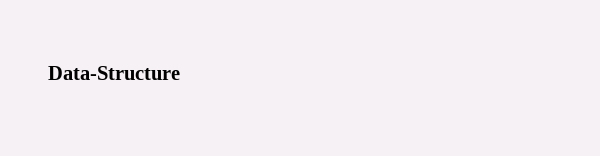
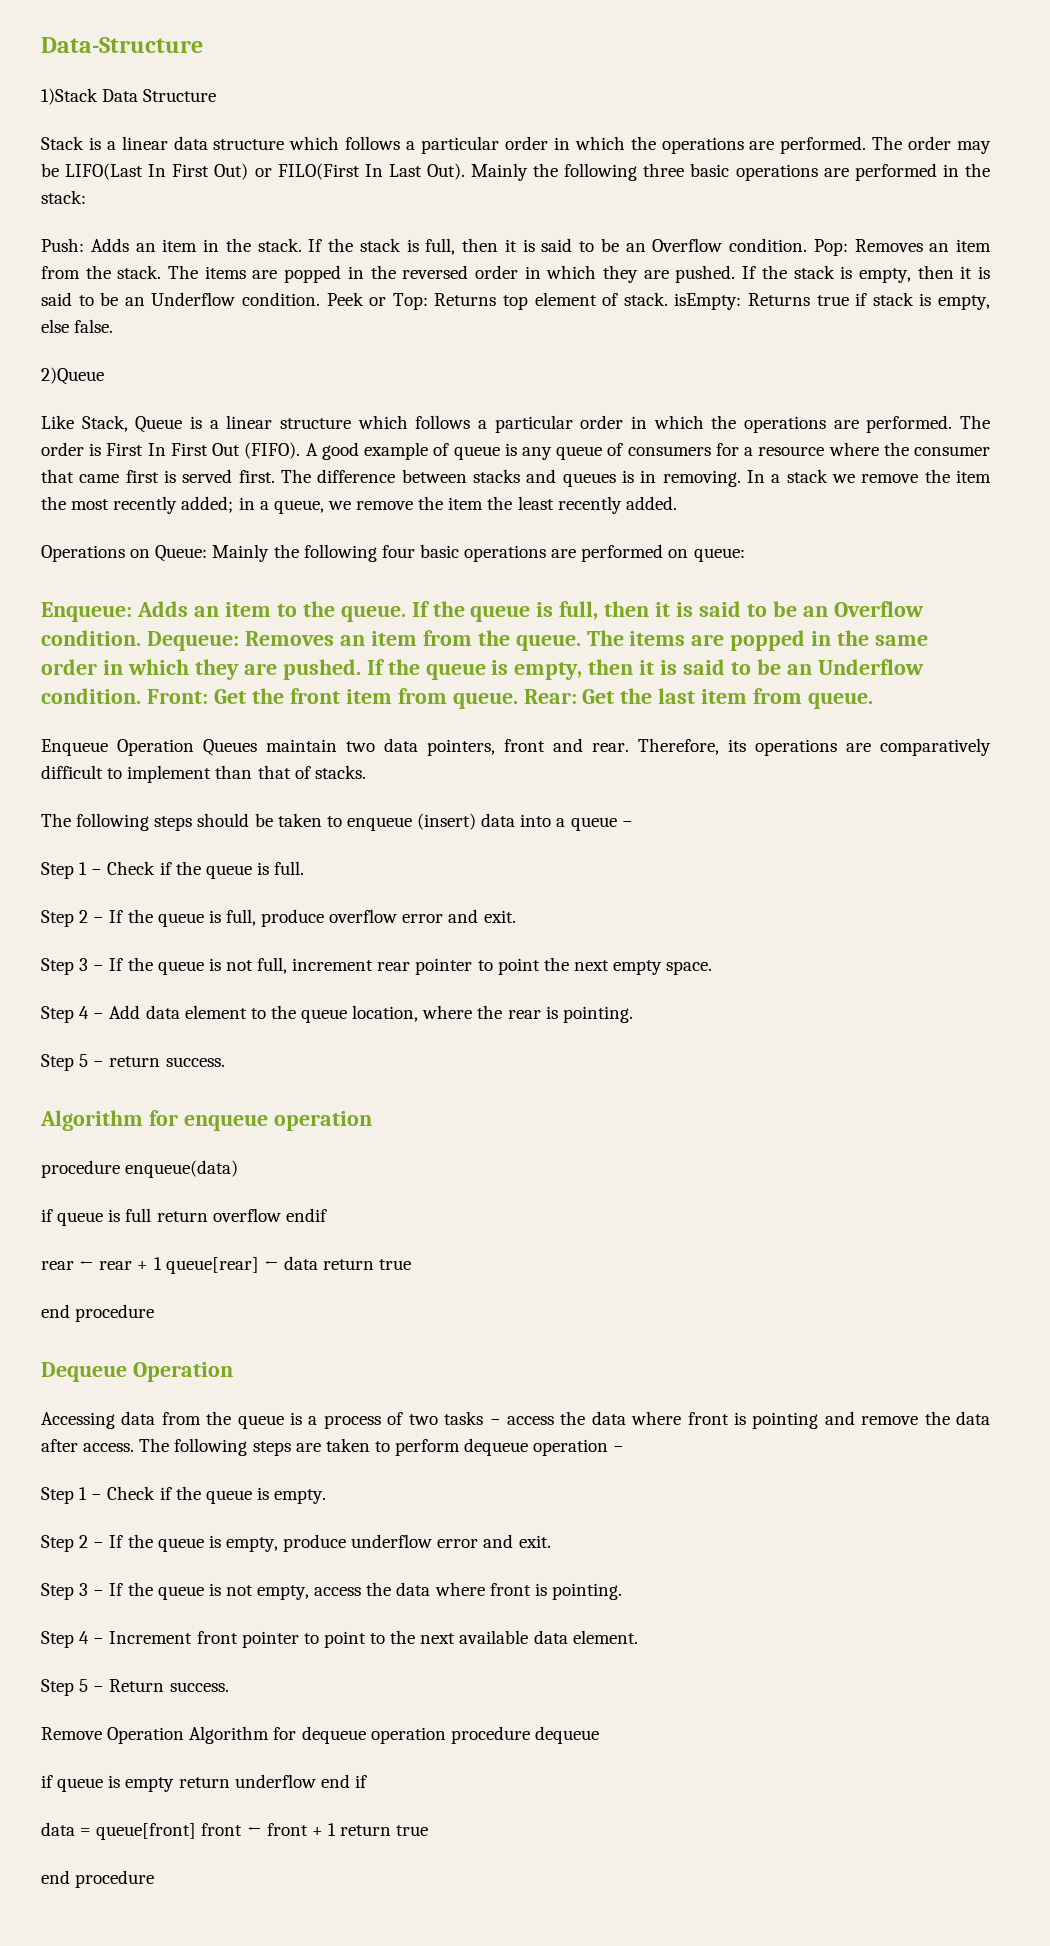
(180, 73) none -> [41,88,217,105] [41,136,992,154] [41,163,990,181] [41,190,86,204] [41,238,991,256] [41,265,990,283] [41,292,991,310] [41,319,114,333] [41,367,104,385] [41,415,990,433] [41,442,991,460] [41,469,992,487] [41,496,677,514] [41,544,745,562] [41,601,924,622] [41,630,929,651] [41,659,924,680] [41,688,874,709] [41,738,991,756] [41,765,366,783] [41,813,633,831] [41,861,305,879] [41,909,516,927] [41,957,713,975] [41,1005,633,1023] [41,1054,225,1071] [40,1110,372,1131] [41,1160,239,1178] [41,1208,327,1226] [41,1256,412,1274] [41,1304,155,1322] [41,1362,233,1382] [41,1411,990,1429] [41,1438,625,1456] [41,1486,327,1504] [41,1534,551,1552] [41,1582,622,1600] [41,1630,638,1648] [41,1679,229,1696] [41,1726,599,1744] [41,1774,367,1792] [41,1822,429,1840] [41,1870,155,1888] // 1)Stack Data Structure // Stack is a linear data structure which follows a particular order in which the operations are performed. The order may be LIFO(Last In First Out) or FILO(First In Last Out). Mainly the following three basic operations are performed in the stack: // Push: Adds an item in the stack. If the stack is full, then it is said to be an Overflow condition. Pop: Removes an item from the stack. The items are popped in the reversed order in which they are pushed. If the stack is empty, then it is said to be an Underflow condition. Peek or Top: Returns top element of stack. isEmpty: Returns true if stack is empty, else false. // 2)Queue // Like Stack, Queue is a linear structure which follows a particular order in which the operations are performed. The order is First In First Out (FIFO). A good example of queue is any queue of consumers for a resource where the consumer that came first is served first. The difference between stacks and queues is in removing. In a stack we remove the item the most recently added; in a queue, we remove the item the least recently added. // Operations on Queue: Mainly the following four basic operations are performed on queue: // Enqueue: Adds an item to the queue. If the queue is full, then it is said to be an Overflow condition. Dequeue: Removes an item from the queue. The items are popped in the same order in which they are pushed. If the queue is empty, then it is said to be an Underflow condition. Front: Get the front item from queue. Rear: Get the last item from queue. // Enqueue Operation Queues maintain two data pointers, front and rear. Therefore, its operations are comparatively difficult to implement than that of stacks. // The following steps should be taken to enqueue (insert) data into a queue − // Step 1 − Check if the queue is full. // Step 2 − If the queue is full, produce overflow error and exit. // Step 3 − If the queue is not full, increment rear pointer to point the next empty space. // Step 4 − Add data element to the queue location, where the rear is pointing. // Step 5 − return success. // Algorithm for enqueue operation // procedure enqueue(data) // if queue is full return overflow endif // rear ← rear + 1 queue[rear] ← data return true // end procedure // Dequeue Operation // Accessing data from the queue is a process of two tasks − access the data where front is pointing and remove the data after access. The following steps are taken to perform dequeue operation − // Step 1 − Check if the queue is empty. // Step 2 − If the queue is empty, produce underflow error and exit. // Step 3 − If the queue is not empty, access the data where front is pointing. // Step 4 − Increment front pointer to point to the next available data element. // Step 5 − Return success. // Remove Operation Algorithm for dequeue operation procedure dequeue // if queue is empty return underflow end if // data = queue[front] front ← front + 1 return true // end procedure

